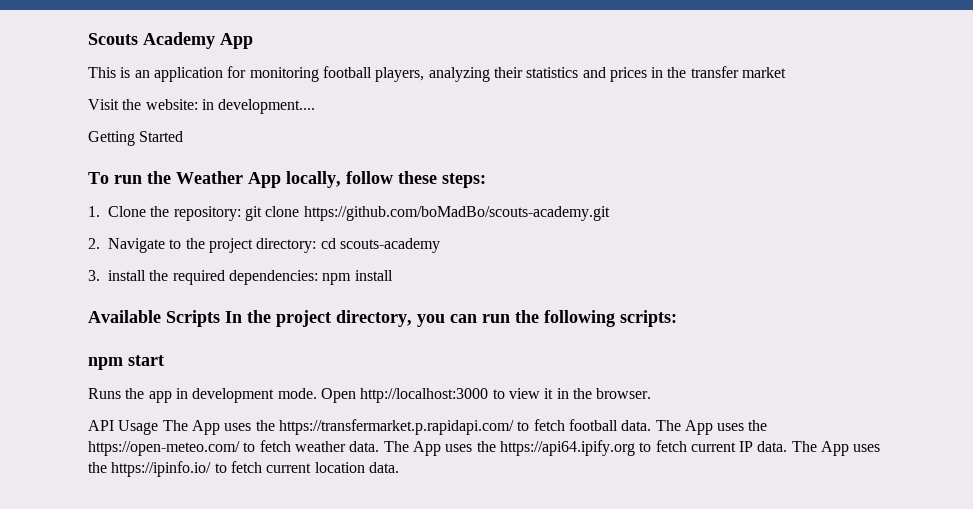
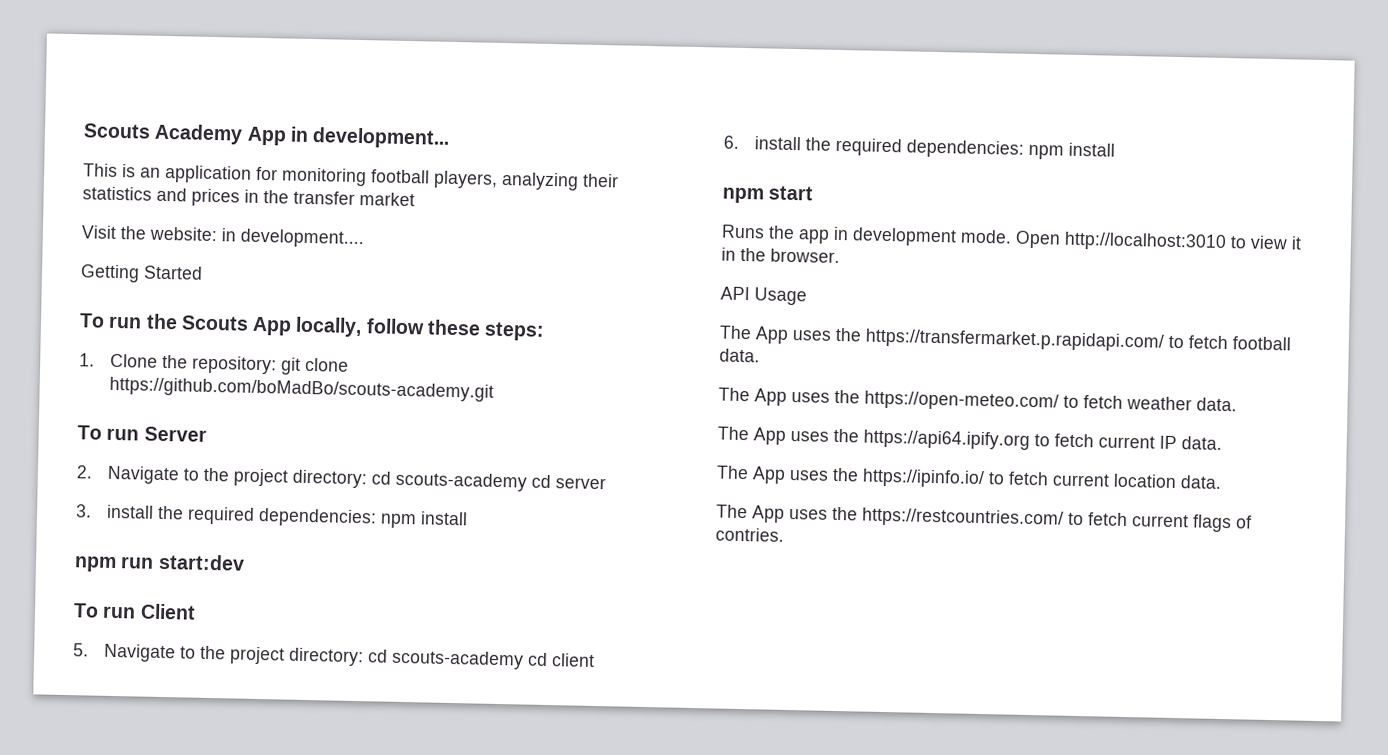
(253, 41) none -> [289,126,451,149] in development...
[176,171,243,184] Weather -> [180,315,249,331] Scouts
(610, 213) none -> [77,425,207,442] // To run Server
(440, 245) none -> [531,474,607,490] cd server
[88,310,677,327] Available Scripts In the project directory, you can run the following scripts: -> [74,553,245,573] [73,603,196,620] [73,643,596,670] [723,135,1116,160] npm run start:dev // To run Client // 5. Navigate to the project directory: cd scouts-academy cd client // 6. install the required dependencies: npm install
[360,388,489,403] http://localhost:3000 -> [1064,231,1227,253] http://localhost:3010
(159, 427) none -> (807, 296) //
(652, 425) none -> (760, 355) //
(380, 446) none -> (1237, 404) //
(788, 446) none -> (1222, 443) //
(399, 467) none -> [716,504,1252,533] [715,527,784,542] // The App uses the https://restcountries.com/ to fetch current flags of contries.

